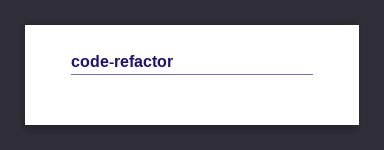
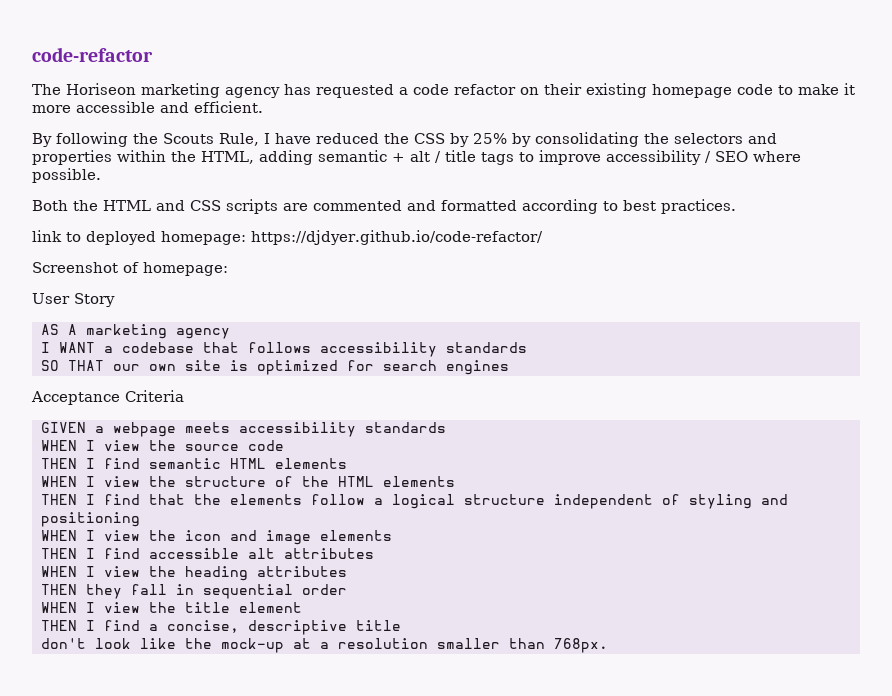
(173, 61) none -> [32,83,855,98] [32,101,263,113] [32,132,777,147] [32,150,801,165] [32,168,101,183] [32,199,736,214] [32,230,543,245] [32,262,228,276] [32,293,115,307] [40,324,230,339] [40,342,527,357] [40,360,509,375] [31,390,184,405] [40,422,446,437] [40,440,284,451] [40,458,347,469] [40,476,455,487] [40,494,788,509] [40,512,140,527] [40,530,392,545] [40,548,374,559] [40,566,347,581] [40,584,347,599] [40,602,302,613] [40,620,401,635] [40,638,608,653] // The Horiseon marketing agency has requested a code refactor on their existing homepage code to make it more accessible and efficient. // By following the Scouts Rule, I have reduced the CSS by 25% by consolidating the selectors and properties within the HTML, adding semantic + alt / title tags to improve accessibility / SEO where possible. // Both the HTML and CSS scripts are commented and formatted according to best practices. // link to deployed homepage: https://djdyer.github.io/code-refactor/ // Screenshot of homepage: // User Story // AS A marketing agency // I WANT a codebase that follows accessibility standards // SO THAT our own site is optimized for search engines // Acceptance Criteria // GIVEN a webpage meets accessibility standards // WHEN I view the source code // THEN I find semantic HTML elements // WHEN I view the structure of the HTML elements // THEN I find that the elements follow a logical structure independent of styling and positioning // WHEN I view the icon and image elements // THEN I find accessible alt attributes // WHEN I view the heading attributes // THEN they fall in sequential order // WHEN I view the title element // THEN I find a concise, descriptive title // don't look like the mock-up at a resolution smaller than 768px.

